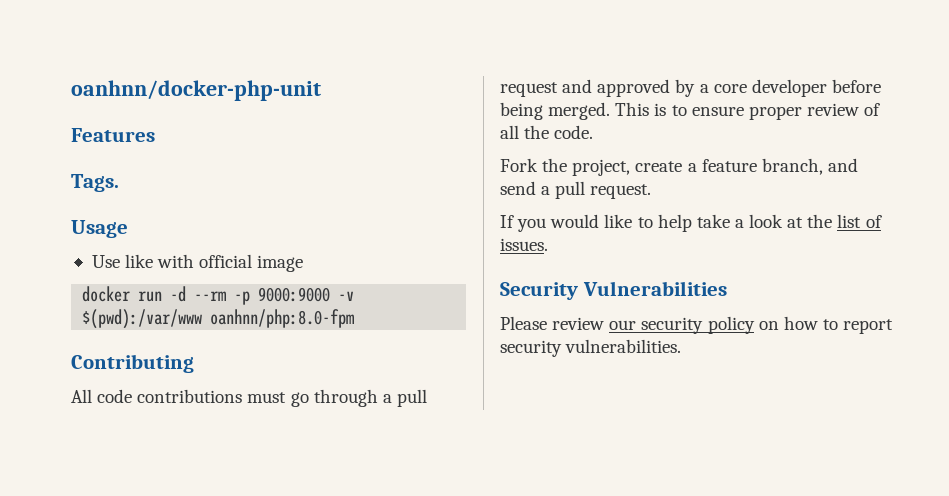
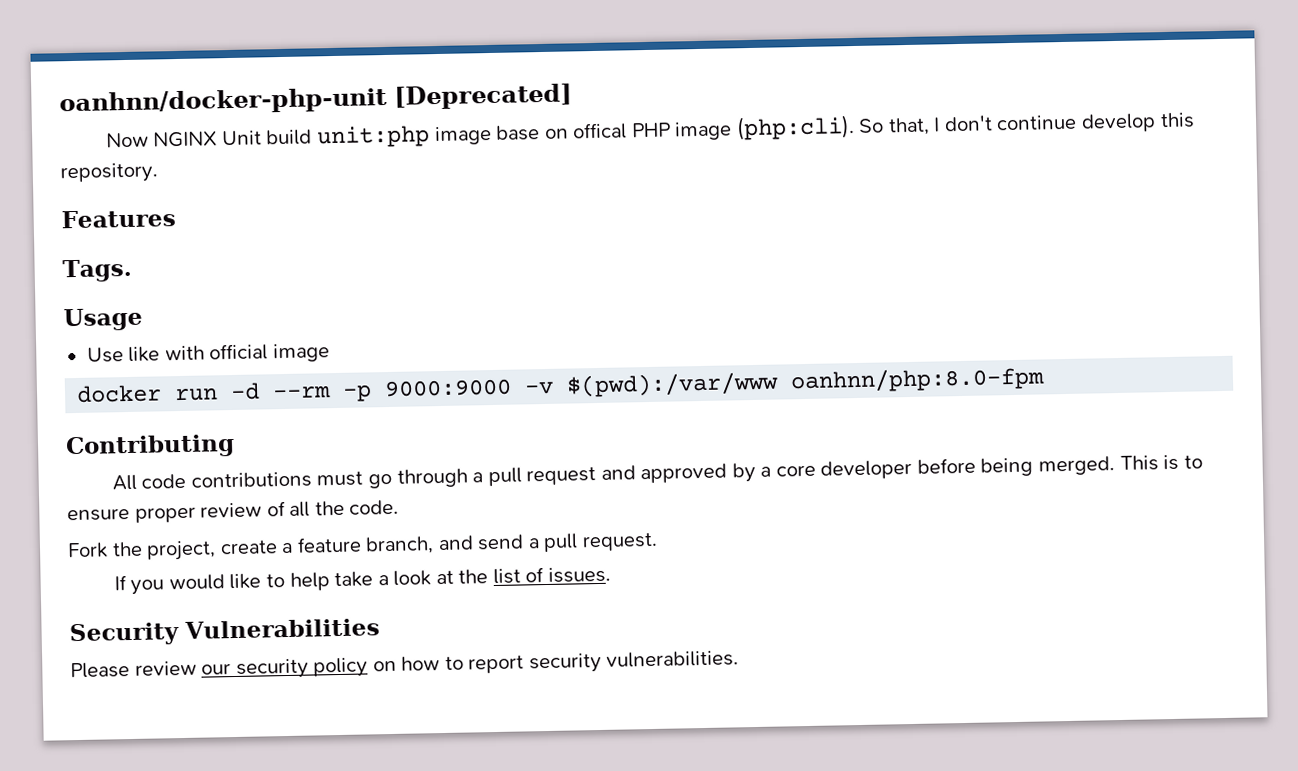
(321, 90) none -> [394,83,572,110] [105,112,1195,149] [60,162,158,184] [Deprecated] // Now NGINX Unit build unit:php image base on offical PHP image (php:cli). So that, I don't continue develop this repository.

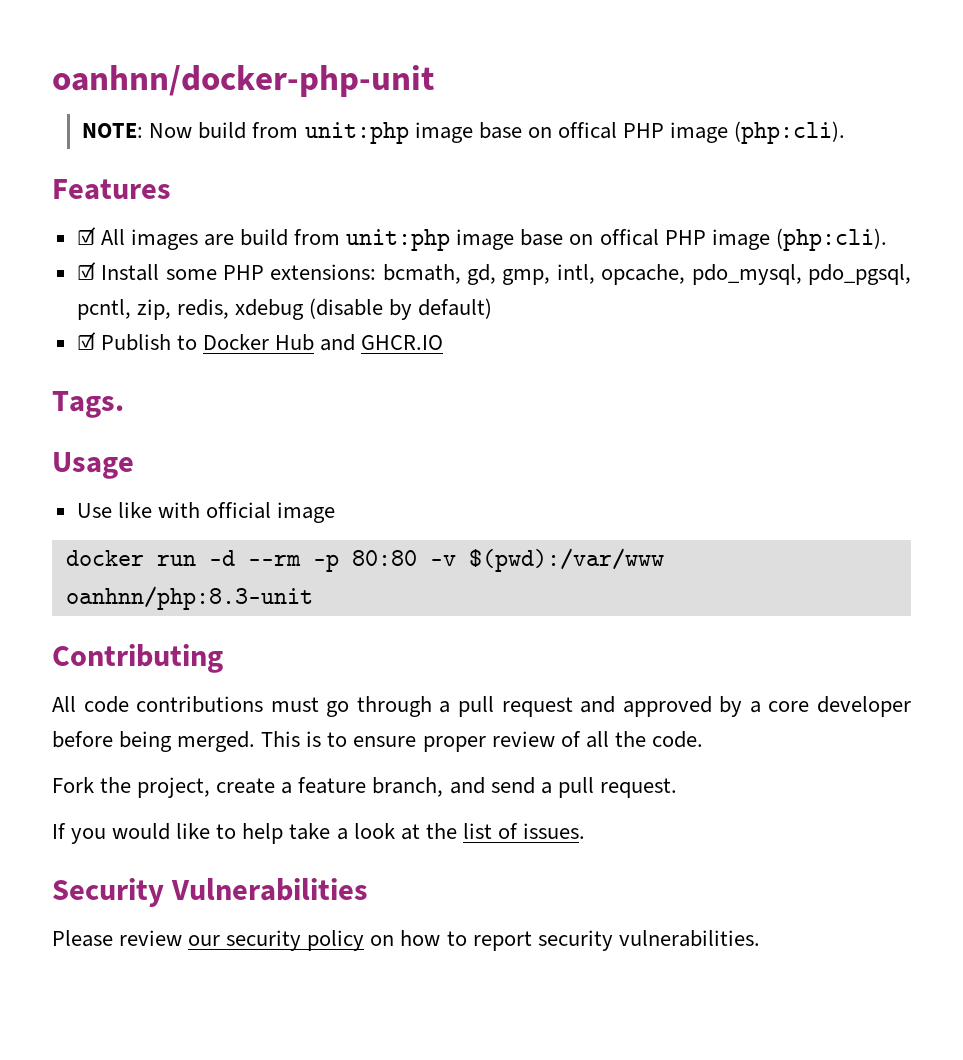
[394,83,572,110] [105,112,1195,149] [60,162,158,184] [61,209,176,229] [Deprecated] // Now NGINX Unit build unit:php image base on offical PHP image (php:cli). So that, I don't continue develop this repository. // Features -> [82,121,846,144] [52,179,171,200] [76,227,887,251] [76,262,911,285] [76,298,493,320] [76,332,444,351] // NOTE: Now build from unit:php image base on offical PHP image (php:cli). // Features // ☑ All images are build from unit:php image base on offical PHP image (php:cli). // ☑ Install some PHP extensions: bcmath, gd, gmp, intl, opcache, pdo_mysql, pdo_pgsql, pcntl, zip, redis, xdebug (disable by default) // ☑ Publish to Docker Hub and GHCR.IO
[384,378,513,398] 9000:9000 -> [351,550,417,566] 80:80
[790,366,1046,394] oanhnn/php:8.0-fpm -> [65,586,313,610] oanhnn/php:8.3-unit

